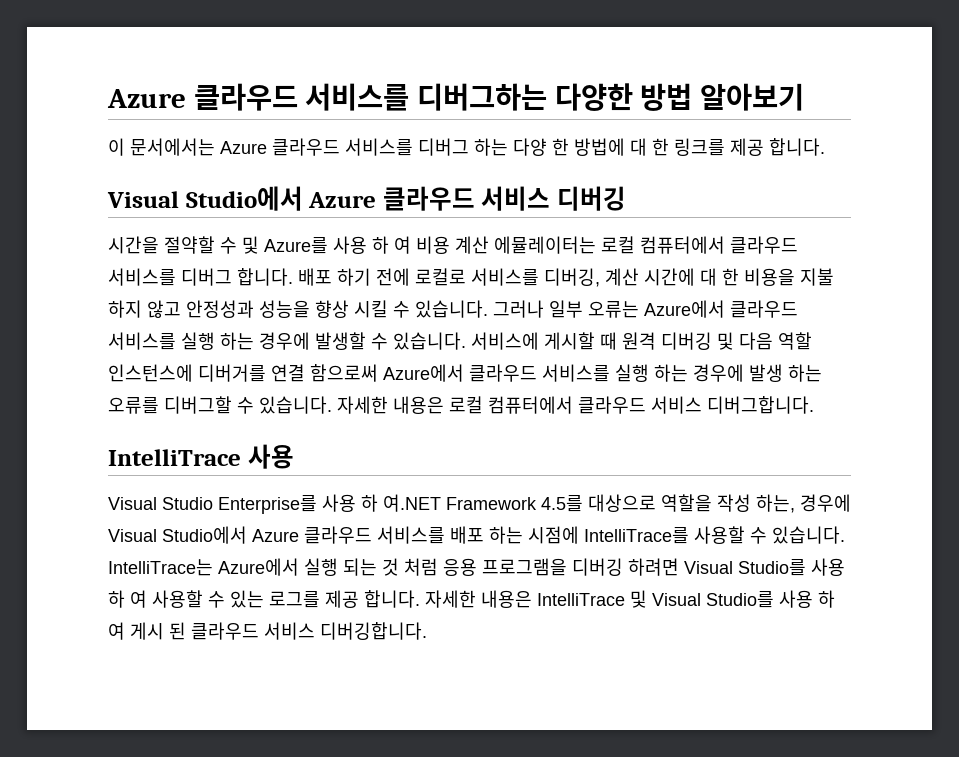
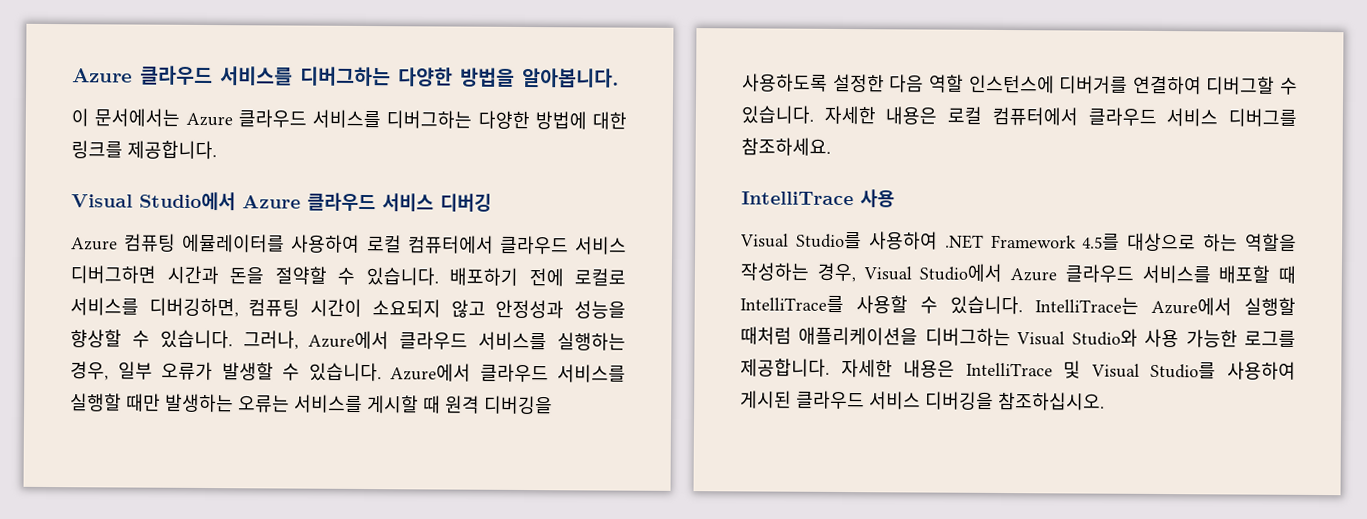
[107,83,805,111] Azure 클라우드 서비스를 디버그하는 다양한 방법 알아보기 -> [72,65,619,88] Azure 클라우드 서비스를 디버그하는 다양한 방법을 알아봅니다.
[418,138,825,156] 디버그 하는 다양 한 방법에 대 한 링크를 제공 합니다. -> [386,110,627,130] [71,140,217,160] 디버그하는 다양한 방법에 대한 링크를 제공합니다.
[108,236,798,254] [108,268,834,287] [108,300,798,318] [108,332,812,350] [108,364,822,382] [108,397,159,414] 시간을 절약할 수 및 Azure를 사용 하 여 비용 계산 에뮬레이터는 로컬 컴퓨터에서 클라우드 서비스를 디버그 합니다. 배포 하기 전에 로컬로 서비스를 디버깅, 계산 시간에 대 한 비용을 지불 하지 않고 안정성과 성능을 향상 시킬 수 있습니다. 그러나 일부 오류는 Azure에서 클라우드 서비스를 실행 하는 경우에 발생할 수 있습니다. 서비스에 게시할 때 원격 디버깅 및 다음 역할 인스턴스에 디버거를 연결 함으로써 Azure에서 클라우드 서비스를 실행 하는 경우에 발생 하는 오류를 -> [71,233,628,255] [70,265,626,287] [70,297,626,319] [70,329,626,351] [70,361,626,383] [70,393,553,415] [742,73,1202,95] Azure 컴퓨팅 에뮬레이터를 사용하여 로컬 컴퓨터에서 클라우드 서비스 디버그하면 시간과 돈을 절약할 수 있습니다. 배포하기 전에 로컬로 서비스를 디버깅하면, 컴퓨팅 시간이 소요되지 않고 안정성과 성능을 향상할 수 있습니다. 그러나, Azure에서 클라우드 서비스를 실행하는 경우, 일부 오류가 발생할 수 있습니다. Azure에서 클라우드 서비스를 실행할 때만 발생하는 오류는 서비스를 게시할 때 원격 디버깅을 사용하도록 설정한 다음 역할 인스턴스에 디버거를 연결하여
[707,396,814,414] 디버그합니다. -> [1228,108,1297,127] [741,137,831,156] 디버그를 참조하세요.
[162,494,851,514] Studio Enterprise를 사용 하 여.NET Framework 4.5를 대상으로 역할을 작성 하는, 경우에 -> [795,231,1297,252] [740,262,856,283] Studio를 사용하여 .NET Framework 4.5를 대상으로 하는 역할을 작성하는 경우,
[450,526,579,544] 배포 하는 시점에 -> [1218,265,1296,284] 배포할 때
[304,558,845,576] [108,590,420,608] 실행 되는 것 처럼 응용 프로그램을 디버깅 하려면 Visual Studio를 사용 하 여 사용할 수 있는 로그를 제공 합니다. -> [1244,297,1296,316] [740,326,1296,348] [740,358,830,377] 실행할 때처럼 애플리케이션을 디버그하는 Visual Studio와 사용 가능한 로그를 제공합니다.
[779,590,835,608] [108,622,427,640] 사용 하 여 게시 된 클라우드 서비스 디버깅합니다. -> [1227,361,1296,380] [740,390,1105,411] 사용하여 게시된 클라우드 서비스 디버깅을 참조하십시오.

